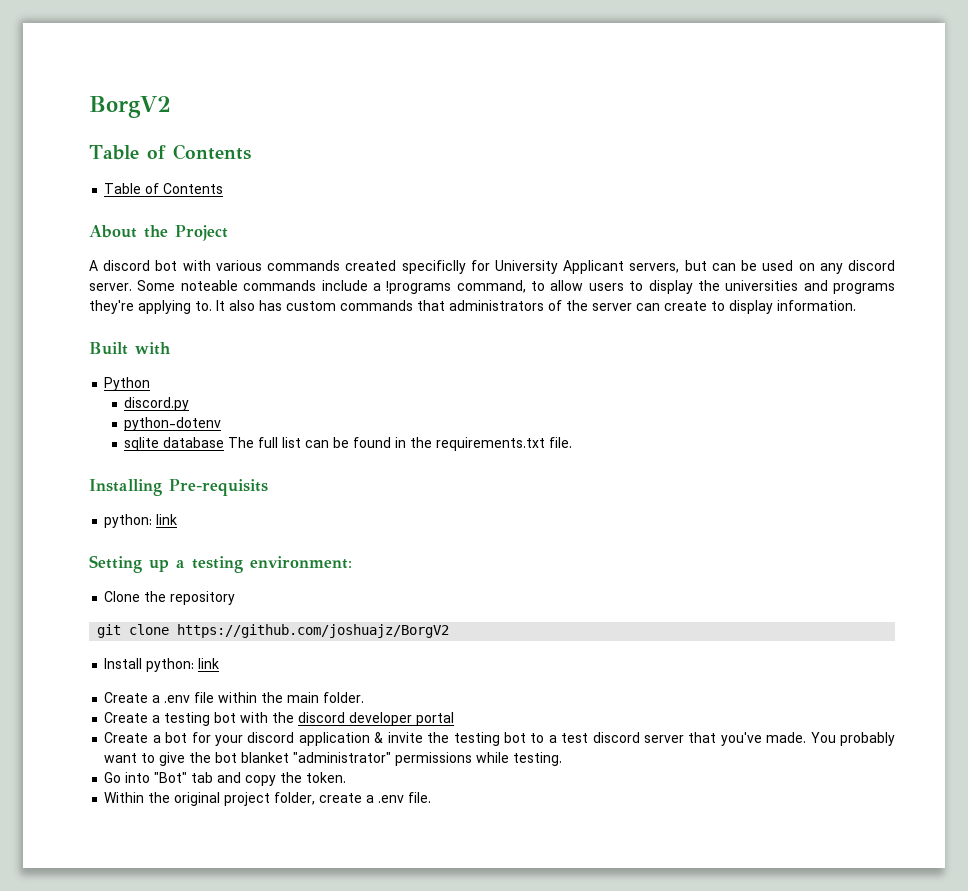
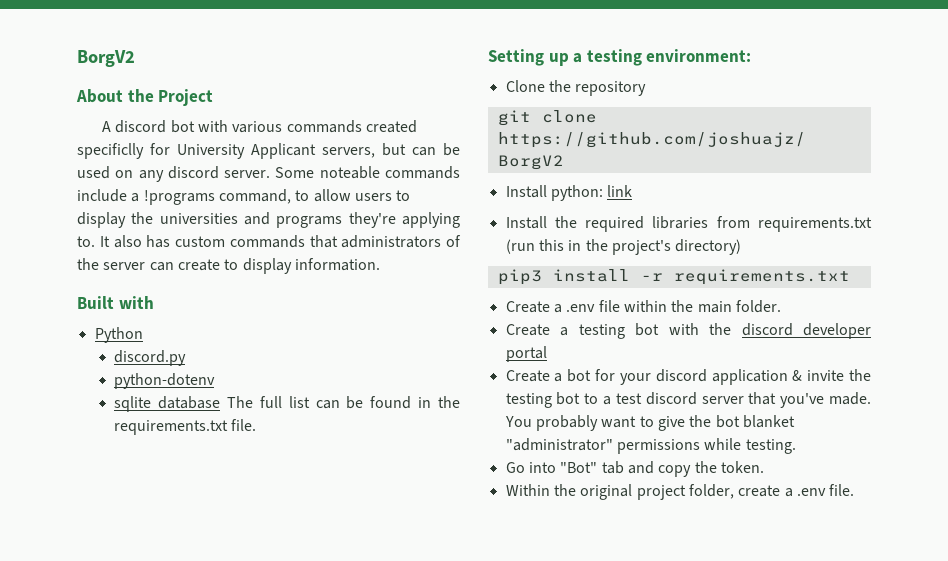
[89,144,251,160] [104,183,224,194] // Table of Contents // Table of Contents -> (135, 58) none
[89,479,268,496] [104,514,178,528] // Installing Pre-requisits // python: link -> (257, 425) none
(220, 663) none -> [505,216,872,232] [505,239,742,255] [497,269,850,285] // Install the required libraries from requirements.txt (run this in the project's directory) // pip3 install -r requirements.txt

